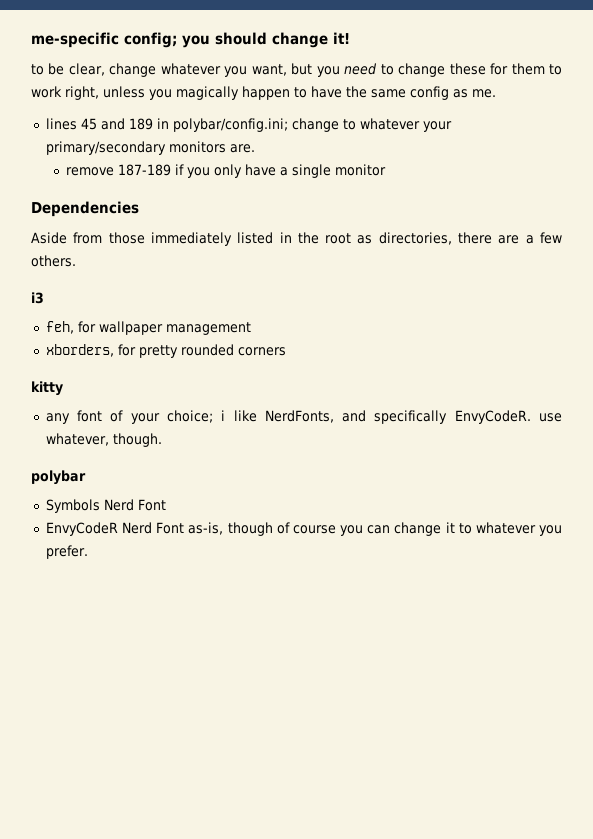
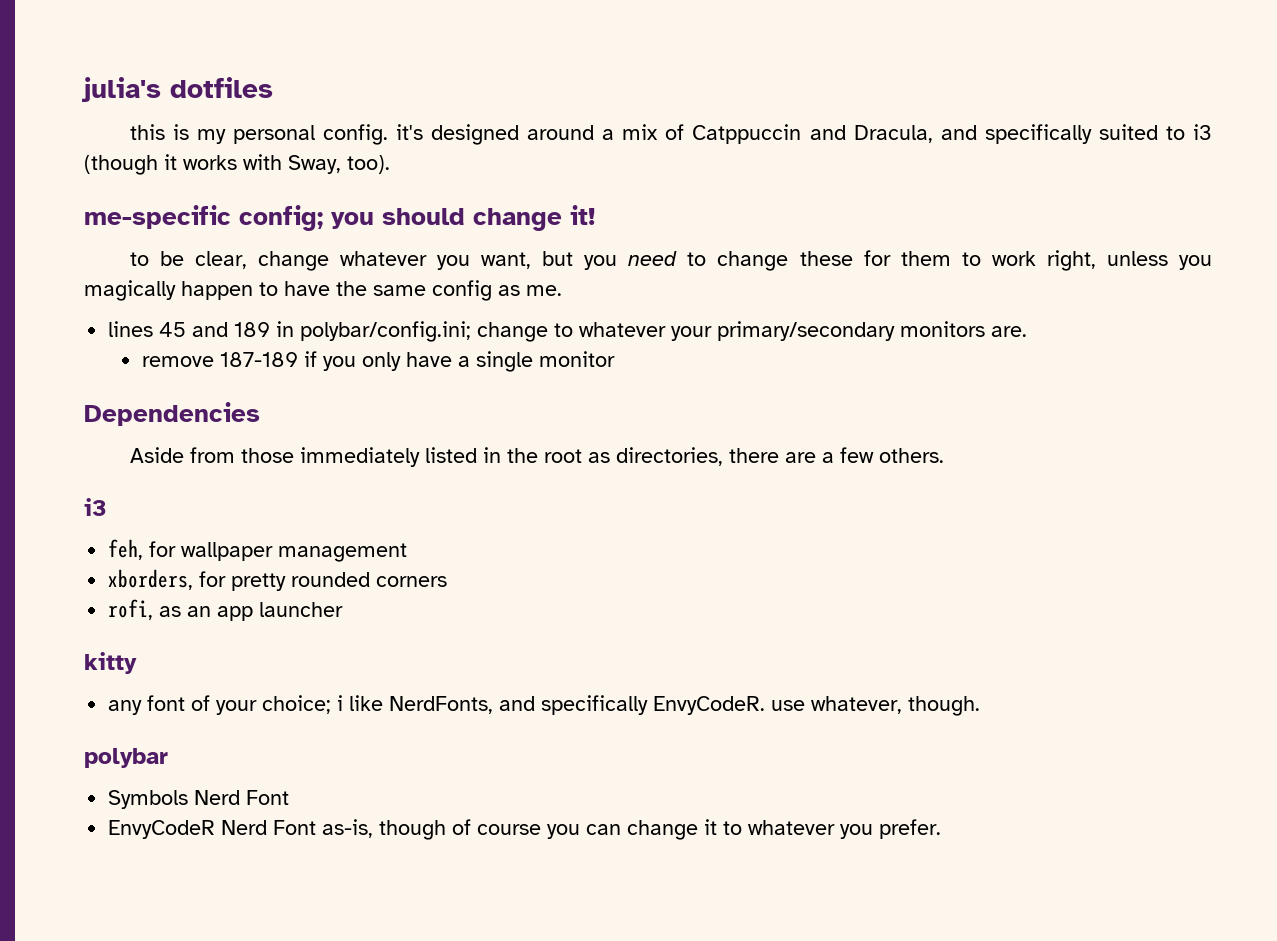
(31, 40) none -> [82,77,273,102] [129,124,1212,145] [84,154,390,175] julia's dotfiles // this is my personal config. it's designed around a mix of Catppuccin and Dracula, and specifically suited to i3 (though it works with Sway, too). //
(286, 351) none -> [108,599,344,621] // rofi, as an app launcher

